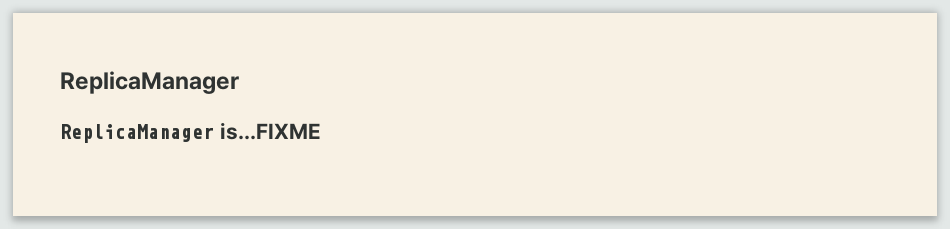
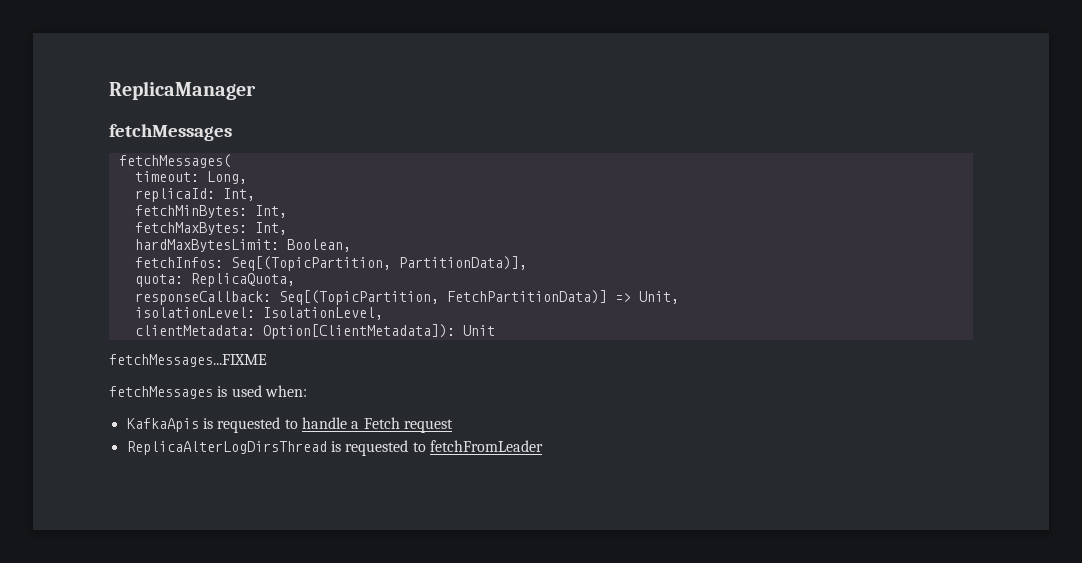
[60,122,321,143] ReplicaManager is...FIXME -> [109,124,232,141] [118,154,231,168] [134,171,247,184] [134,188,255,202] [134,205,287,218] [134,222,287,235] [134,239,351,252] [134,256,527,271] [134,273,295,287] [134,290,679,305] [134,307,383,320] [134,324,495,339] [109,354,267,367] [109,385,307,399] [126,417,453,433] [126,440,543,456] fetchMessages // fetchMessages( // timeout: Long, // replicaId: Int, // fetchMinBytes: Int, // fetchMaxBytes: Int, // hardMaxBytesLimit: Boolean, // fetchInfos: Seq[(TopicPartition, PartitionData)], // quota: ReplicaQuota, // responseCallback: Seq[(TopicPartition, FetchPartitionData)] => Unit, // isolationLevel: IsolationLevel, // clientMetadata: Option[ClientMetadata]): Unit // fetchMessages...FIXME // fetchMessages is used when: // KafkaApis is requested to handle a Fetch request // ReplicaAlterLogDirsThread is requested to fetchFromLeader

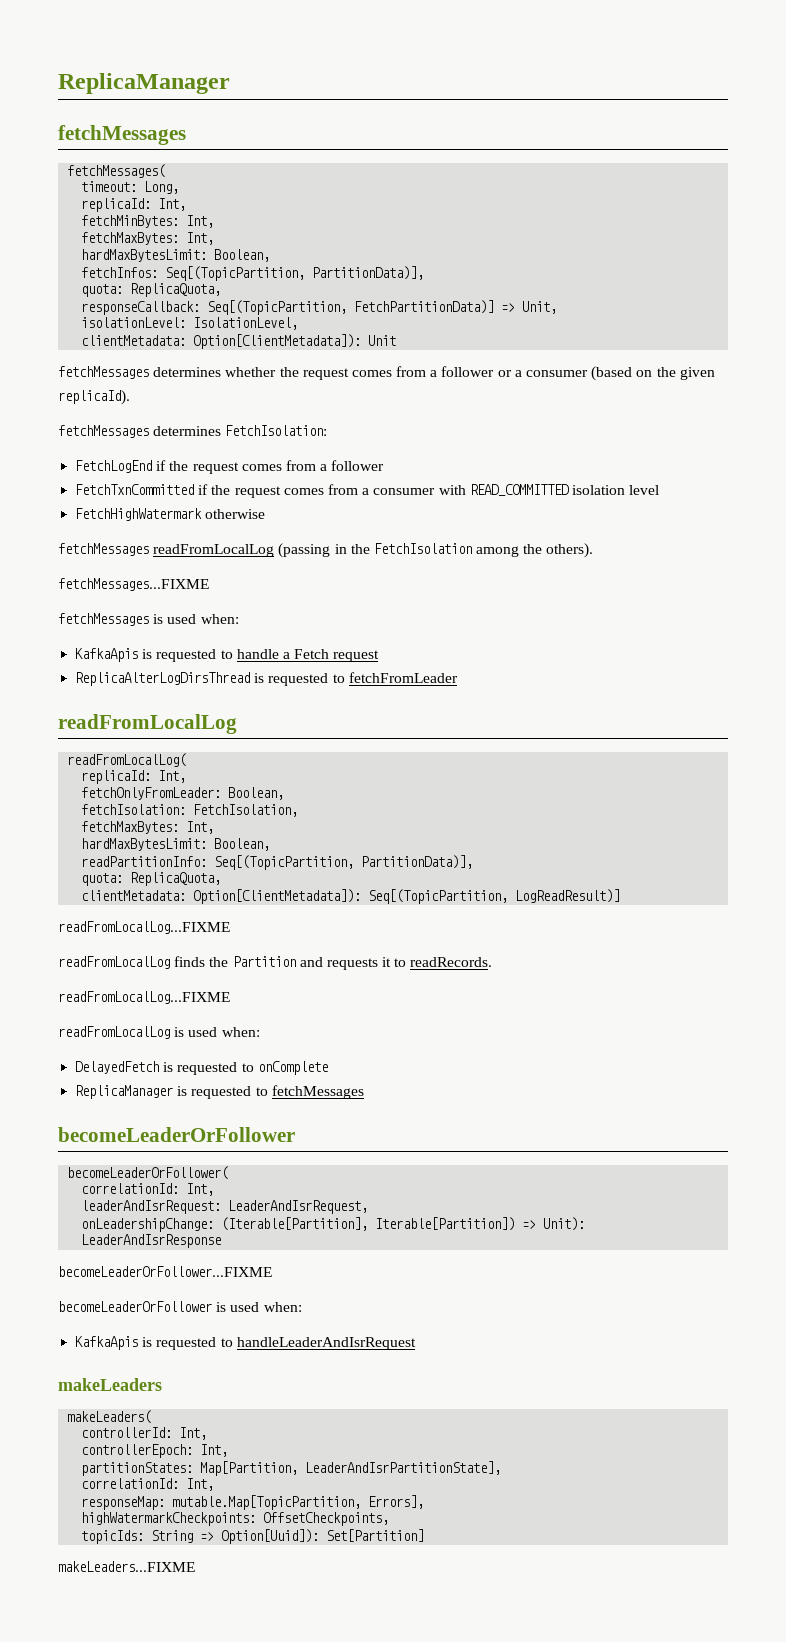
(495, 330) none -> [58,366,715,381] [58,390,130,405] [58,425,328,438] [75,460,385,474] [75,484,660,498] [75,508,266,521] [58,543,594,558] // fetchMessages determines whether the request comes from a follower or a consumer (based on the given replicaId). // fetchMessages determines FetchIsolation: // FetchLogEnd if the request comes from a follower // FetchTxnCommitted if the request comes from a consumer with READ_COMMITTED isolation level // FetchHighWatermark otherwise // fetchMessages readFromLocalLog (passing in the FetchIsolation among the others).
(543, 446) none -> [58,714,237,734] [67,753,187,767] [81,770,187,784] [81,787,285,800] [81,804,299,817] [81,821,215,834] [81,838,271,851] [81,855,474,870] [81,872,222,886] [81,889,621,904] [58,921,230,934] [58,956,493,970] [58,991,230,1004] [58,1026,260,1039] [75,1061,328,1075] [75,1085,364,1099] [58,1127,295,1142] [67,1166,229,1180] [81,1183,215,1196] [81,1200,369,1214] [81,1217,586,1232] [81,1234,222,1248] [58,1266,272,1277] [58,1301,302,1312] [75,1336,416,1350] [58,1378,162,1391] [67,1410,152,1424] [81,1427,208,1440] [81,1444,229,1458] [81,1461,502,1476] [81,1478,215,1491] [81,1495,425,1510] [81,1512,390,1526] [81,1529,425,1544] [58,1561,195,1572] // readFromLocalLog // readFromLocalLog( // replicaId: Int, // fetchOnlyFromLeader: Boolean, // fetchIsolation: FetchIsolation, // fetchMaxBytes: Int, // hardMaxBytesLimit: Boolean, // readPartitionInfo: Seq[(TopicPartition, PartitionData)], // quota: ReplicaQuota, // clientMetadata: Option[ClientMetadata]): Seq[(TopicPartition, LogReadResult)] // readFromLocalLog...FIXME // readFromLocalLog finds the Partition and requests it to readRecords. // readFromLocalLog...FIXME // readFromLocalLog is used when: // DelayedFetch is requested to onComplete // ReplicaManager is requested to fetchMessages // becomeLeaderOrFollower // becomeLeaderOrFollower( // correlationId: Int, // leaderAndIsrRequest: LeaderAndIsrRequest, // onLeadershipChange: (Iterable[Partition], Iterable[Partition]) => Unit): LeaderAndIsrResponse // becomeLeaderOrFollower...FIXME // becomeLeaderOrFollower is used when: // KafkaApis is requested to handleLeaderAndIsrRequest // makeLeaders // makeLeaders( // controllerId: Int, // controllerEpoch: Int, // partitionStates: Map[Partition, LeaderAndIsrPartitionState], // correlationId: Int, // responseMap: mutable.Map[TopicPartition, Errors], // highWatermarkCheckpoints: OffsetCheckpoints, // topicIds: String => Option[Uuid]): Set[Partition] // makeLeaders...FIXME

